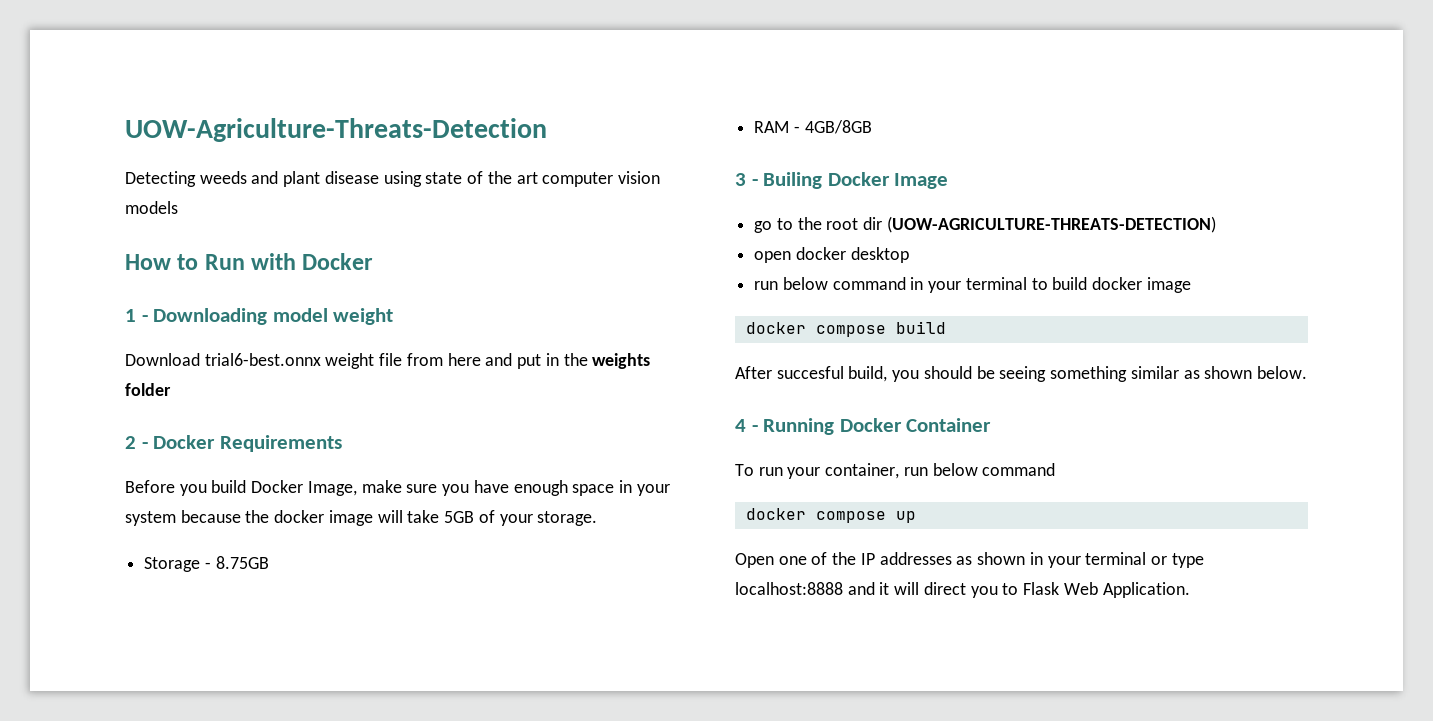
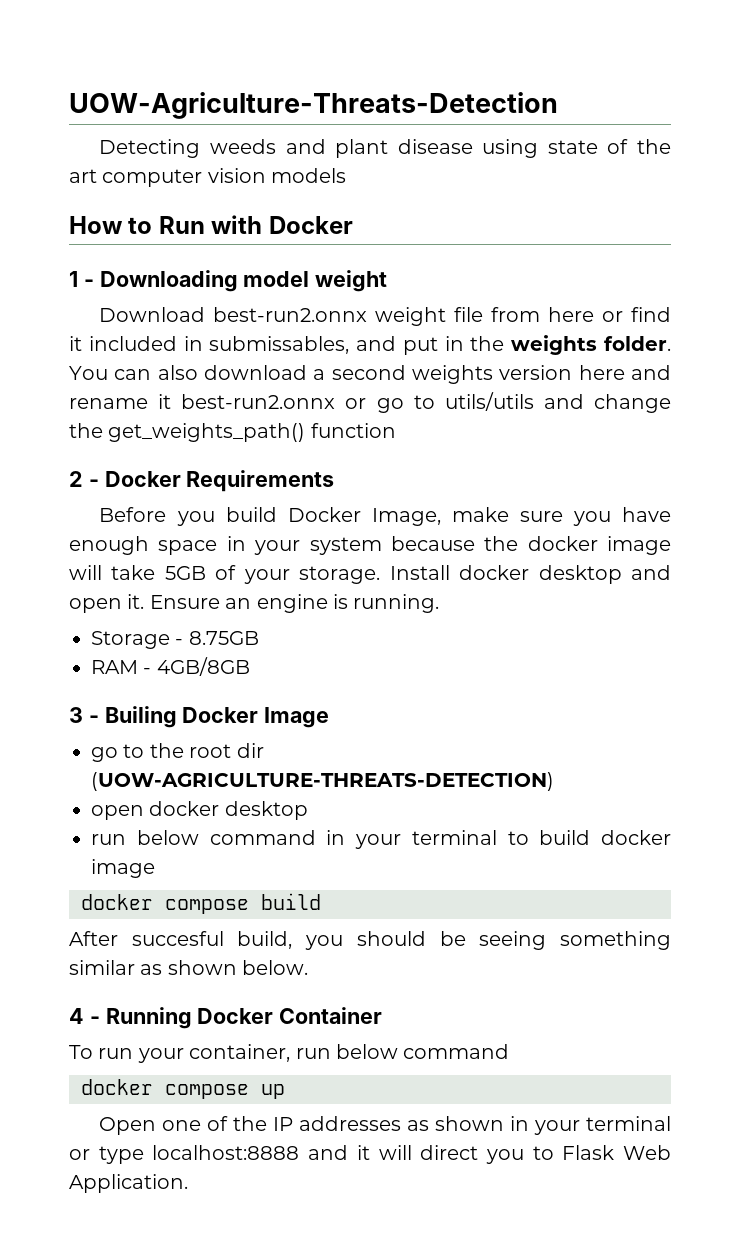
[204,353,321,366] trial6-best.onnx -> [213,307,368,322] best-run2.onnx
(481, 359) none -> [602,307,671,322] [69,336,350,354] or find it included in submissables,
[125,383,171,396] folder -> [604,336,671,351] [69,365,671,384] [69,392,671,413] [69,423,396,442] folder. You can also download a second weights version here and rename it best-run2.onnx or go to utils/utils and change the get_weights_path() function
(598, 518) none -> [389,565,672,584] [69,594,440,613] Install docker desktop and open it. Ensure an engine is running.

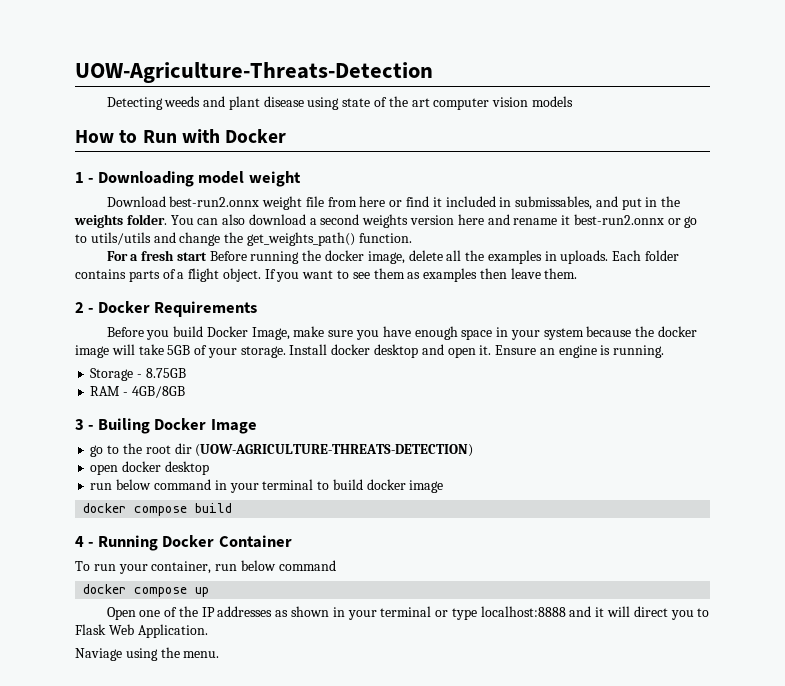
[310,423,396,438] function -> [358,233,412,243] [106,250,680,264] [75,268,578,282] function. // For a fresh start Before running the docker image, delete all the examples in uploads. Each folder contains parts of a flight object. If you want to see them as examples then leave them.
[69,931,671,950] [69,960,309,975] // After succesful build, you should be seeing something similar as shown below. -> (233, 508) none
(188, 1183) none -> [75,647,220,661] // Naviage using the menu.

